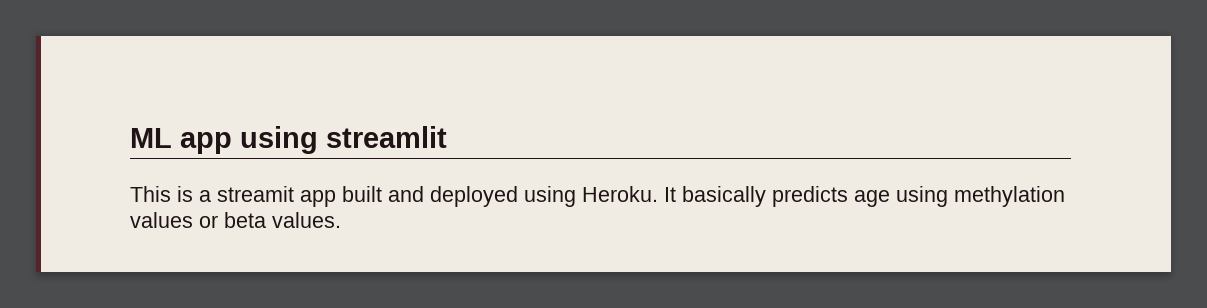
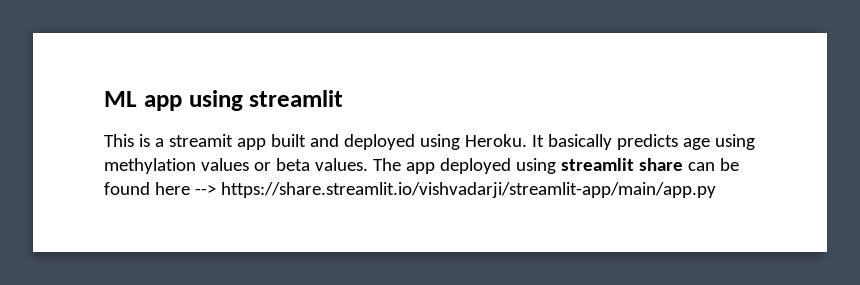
(341, 220) none -> [372,158,739,174] [104,182,716,198] The app deployed using streamlit share can be found here --> https://share.streamlit.io/vishvadarji/streamlit-app/main/app.py

